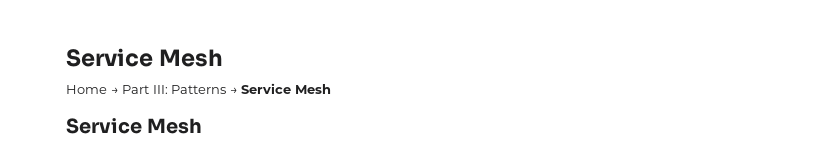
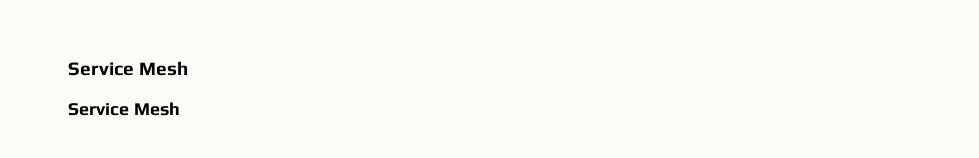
[66,48,224,67] [66,83,331,94] Service Mesh // Home → Part III: Patterns → Service Mesh -> [68,61,189,76] Service Mesh

